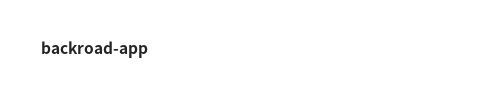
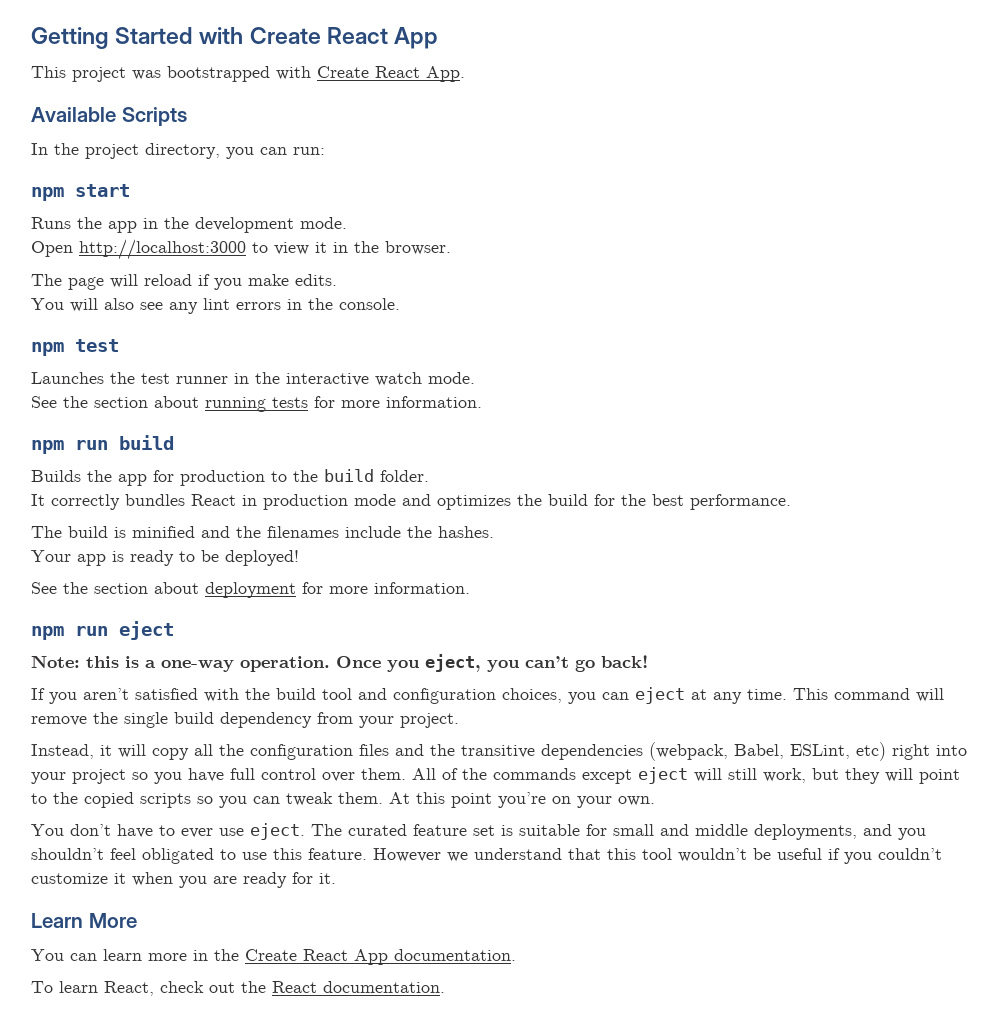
[41,41,148,58] backroad-app -> [31,27,439,49] [31,66,465,82] [31,107,187,126] [31,143,325,159] [31,184,130,201] [31,217,347,233] [31,239,451,260] [31,274,337,290] [31,298,400,314] [31,339,119,356] [31,372,475,386] [31,396,482,412] [31,435,174,454] [31,469,429,486] [31,494,791,510] [31,526,494,538] [31,550,299,566] [31,582,470,598] [31,621,174,640] [31,654,648,672] [31,687,944,704] [31,712,459,728] [31,742,967,761] [31,767,960,784] [31,792,655,808] [31,823,926,840] [31,848,942,864] [31,872,336,888] [31,913,137,928] [31,949,516,965] [31,981,445,996] Getting Started with Create React App // This project was bootstrapped with Create React App. // Available Scripts // In the project directory, you can run: // npm start // Runs the app in the development mode. // Open http://localhost:3000 to view it in the browser. // The page will reload if you make edits. // You will also see any lint errors in the console. // npm test // Launches the test runner in the interactive watch mode. // See the section about running tests for more information. // npm run build // Builds the app for production to the build folder. // It correctly bundles React in production mode and optimizes the build for the best performance. // The build is minified and the filenames include the hashes. // Your app is ready to be deployed! // See the section about deployment for more information. // npm run eject // Note: this is a one-way operation. Once you eject, you can’t go back! // If you aren’t satisfied with the build tool and configuration choices, you can eject at any time. This command will remove the single build dependency from your project. // Instead, it will copy all the configuration files and the transitive dependencies (webpack, Babel, ESLint, etc) right into your project so you have full control over them. All of the commands except eject will still work, but they will point to the copied scripts so you can tweak them. At this point you’re on your own. // You don’t have to ever use eject. The curated feature set is suitable for small and middle deployments, and you shouldn’t feel obligated to use this feature. However we understand that this tool wouldn’t be useful if you couldn’t customize it when you are ready for it. // Learn More // You can learn more in the Create React App documentation. // To learn React, check out the React documentation.

